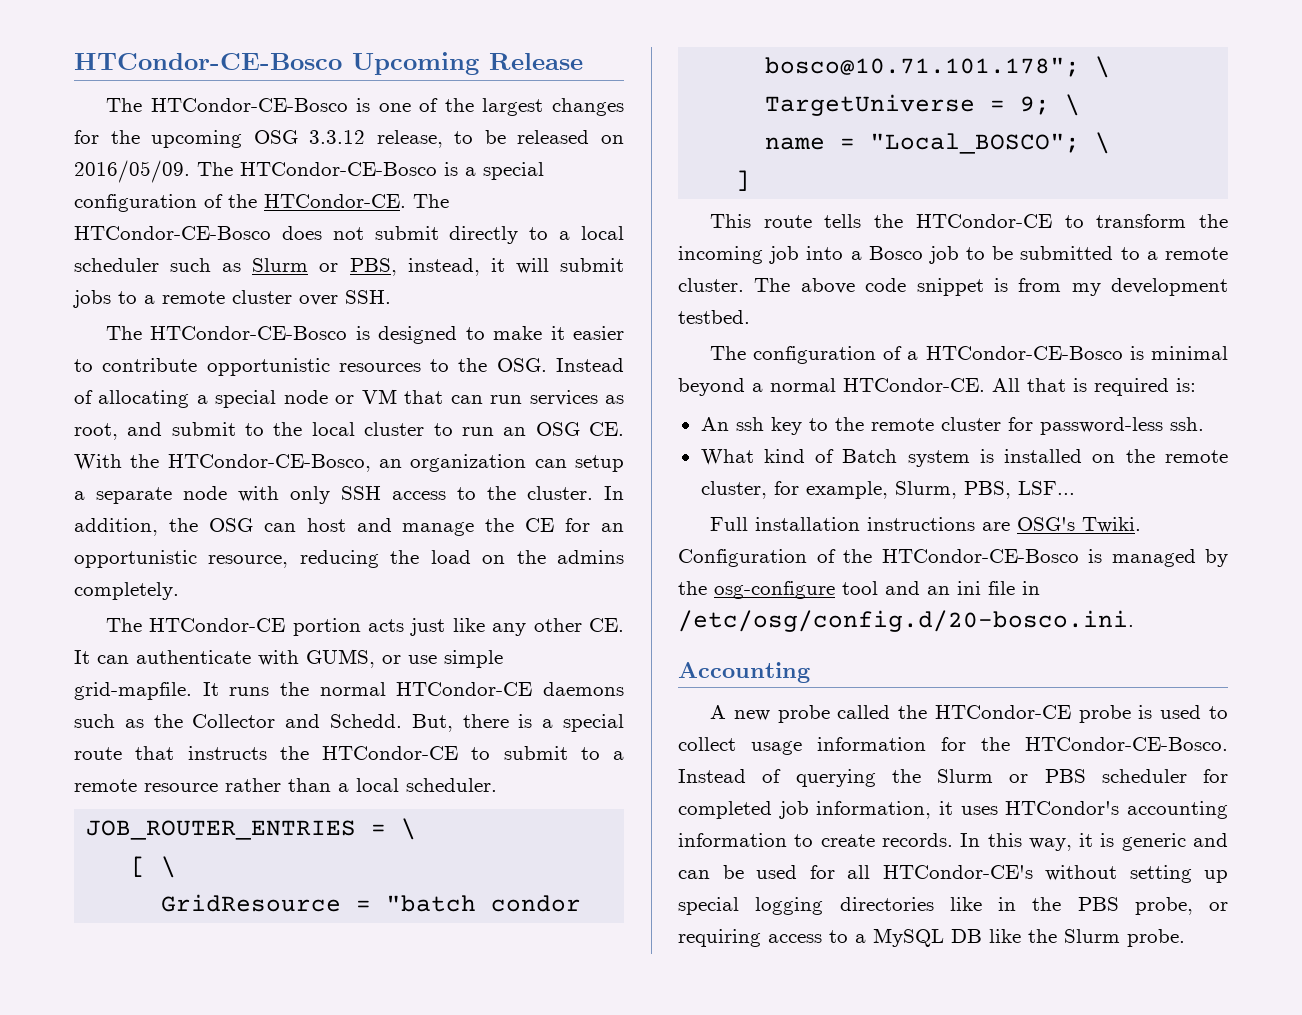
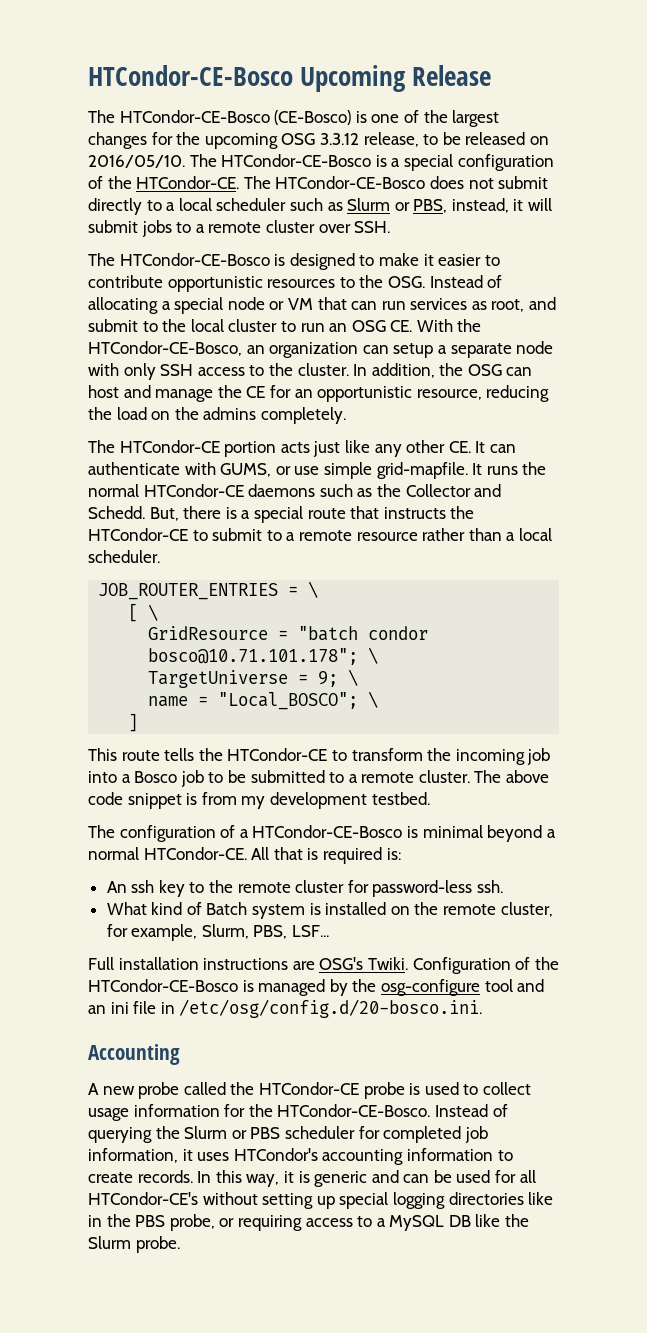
(348, 105) none -> [274,110,352,125] (CE-Bosco)
[74,160,190,183] 2016/05/09. -> [88,155,185,168] 2016/05/10.

